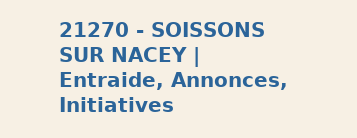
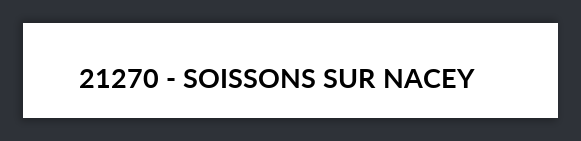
[193,47,200,67] [59,72,288,90] [59,97,174,112] | Entraide, Annonces, Initiatives -> (475, 78) none

